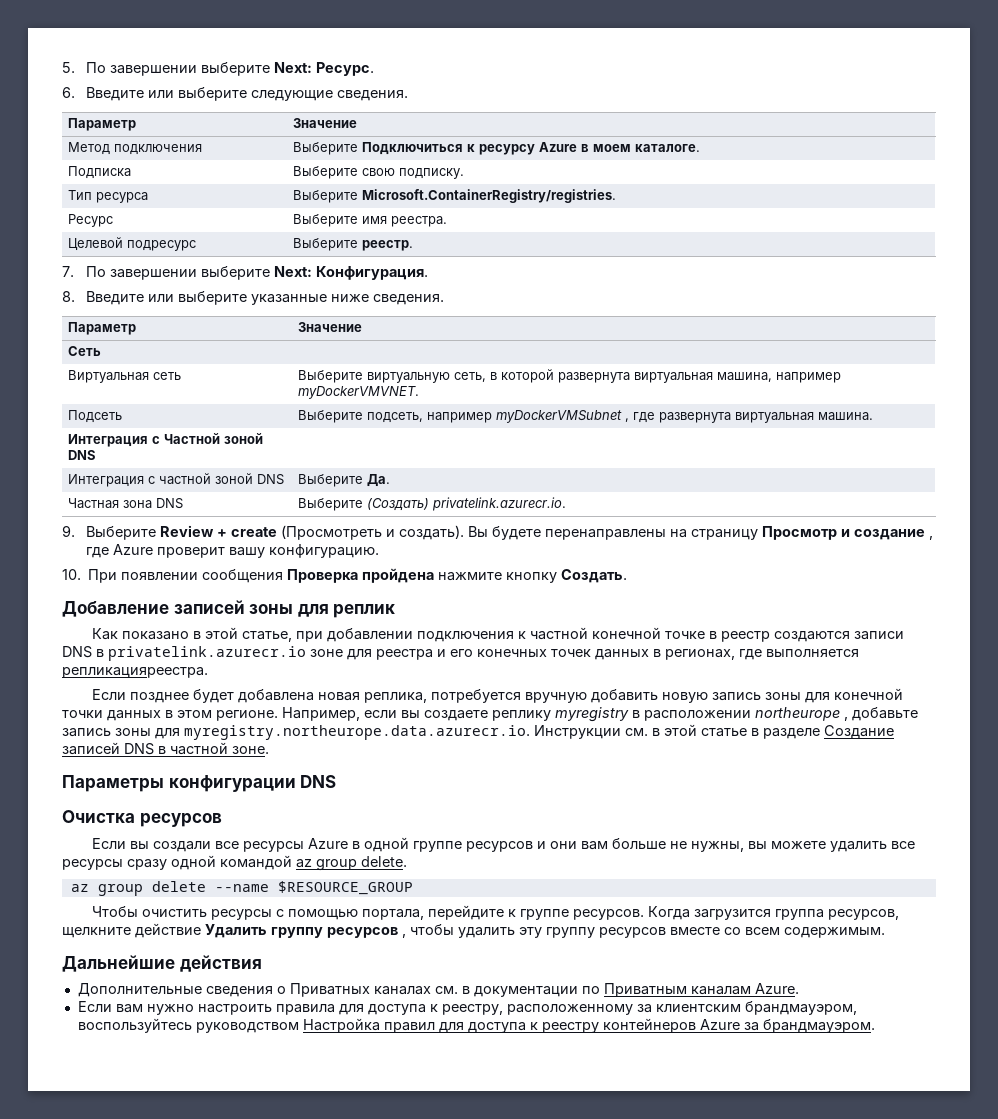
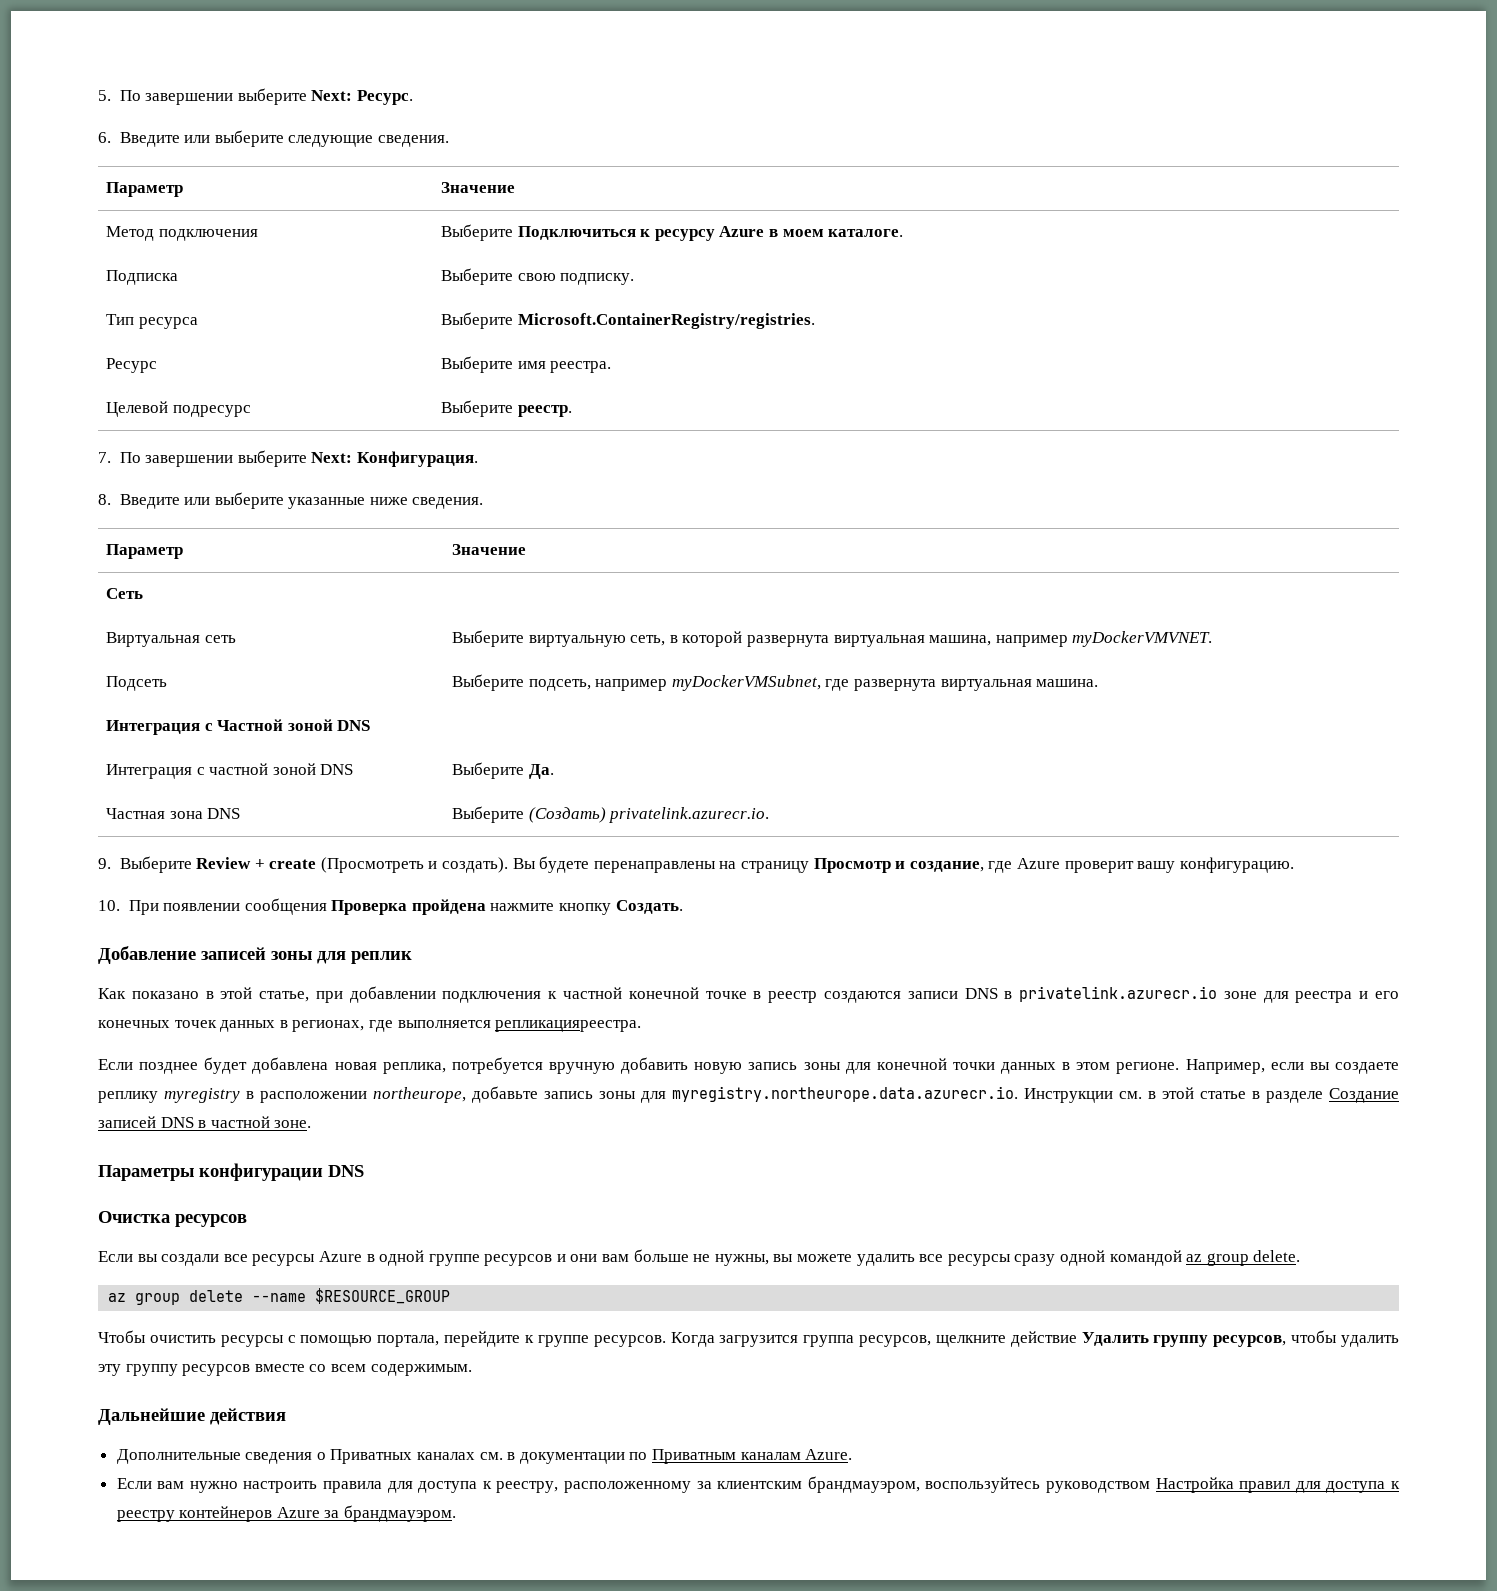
[495,410,629,423] myDockerVMSubnet , -> [671,675,821,691] myDockerVMSubnet,
[853,529,933,540] создание , -> [909,861,984,872] создание,
[755,707,848,721] northeurope , -> [373,1087,466,1103] northeurope,
[327,927,406,938] ресурсов , -> [1213,1335,1287,1347] ресурсов,

